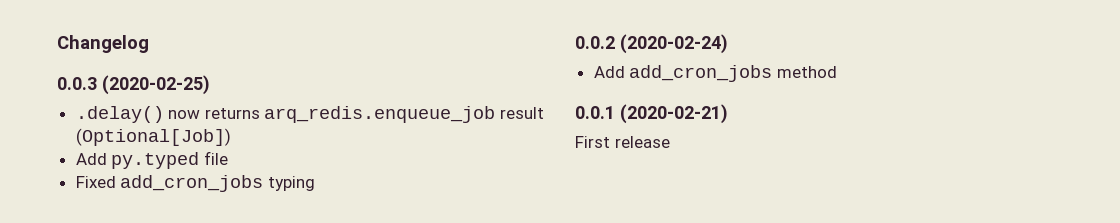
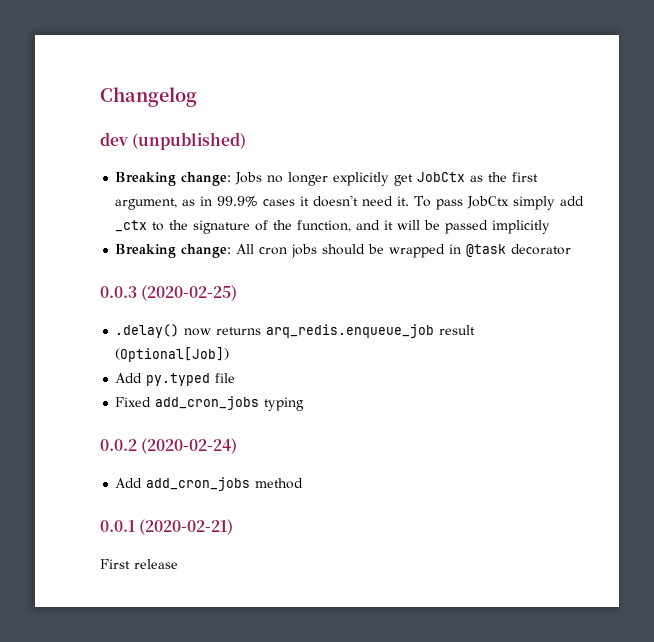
(149, 44) none -> [100,132,247,150] [115,172,539,186] [115,195,585,210] [115,220,551,234] [115,244,572,258] // dev (unpublished) // Breaking change: Jobs no longer explicitly get JobCtx as the first argument, as in 99.9% cases it doesn't need it. To pass JobCtx simply add _ctx to the signature of the function, and it will be passed implicitly // Breaking change: All cron jobs should be wrapped in @task decorator

